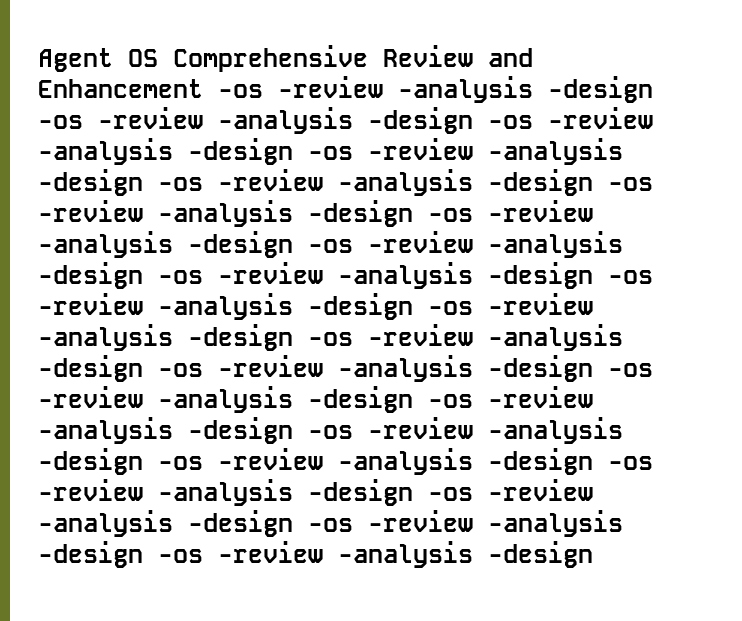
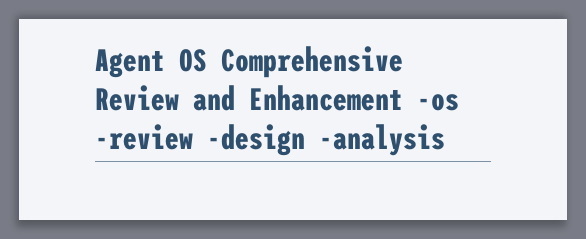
[398,76,653,103] [38,107,653,134] [38,138,623,165] [38,169,653,196] [38,200,593,227] [38,231,623,258] [38,262,653,289] [38,293,593,320] [38,324,623,351] [38,355,653,382] [38,386,593,413] [38,417,623,444] [38,448,653,475] [38,479,593,506] [38,510,623,537] [38,541,593,568] -analysis -design -os -review -analysis -design -os -review -analysis -design -os -review -analysis -design -os -review -analysis -design -os -review -analysis -design -os -review -analysis -design -os -review -analysis -design -os -review -analysis -design -os -review -analysis -design -os -review -analysis -design -os -review -analysis -design -os -review -analysis -design -os -review -analysis -design -os -review -analysis -design -os -review -analysis -design -os -review -analysis -design -os -review -analysis -design -os -review -analysis -design -os -review -analysis -design -os -review -analysis -design -> [207,124,445,156] -design -analysis

